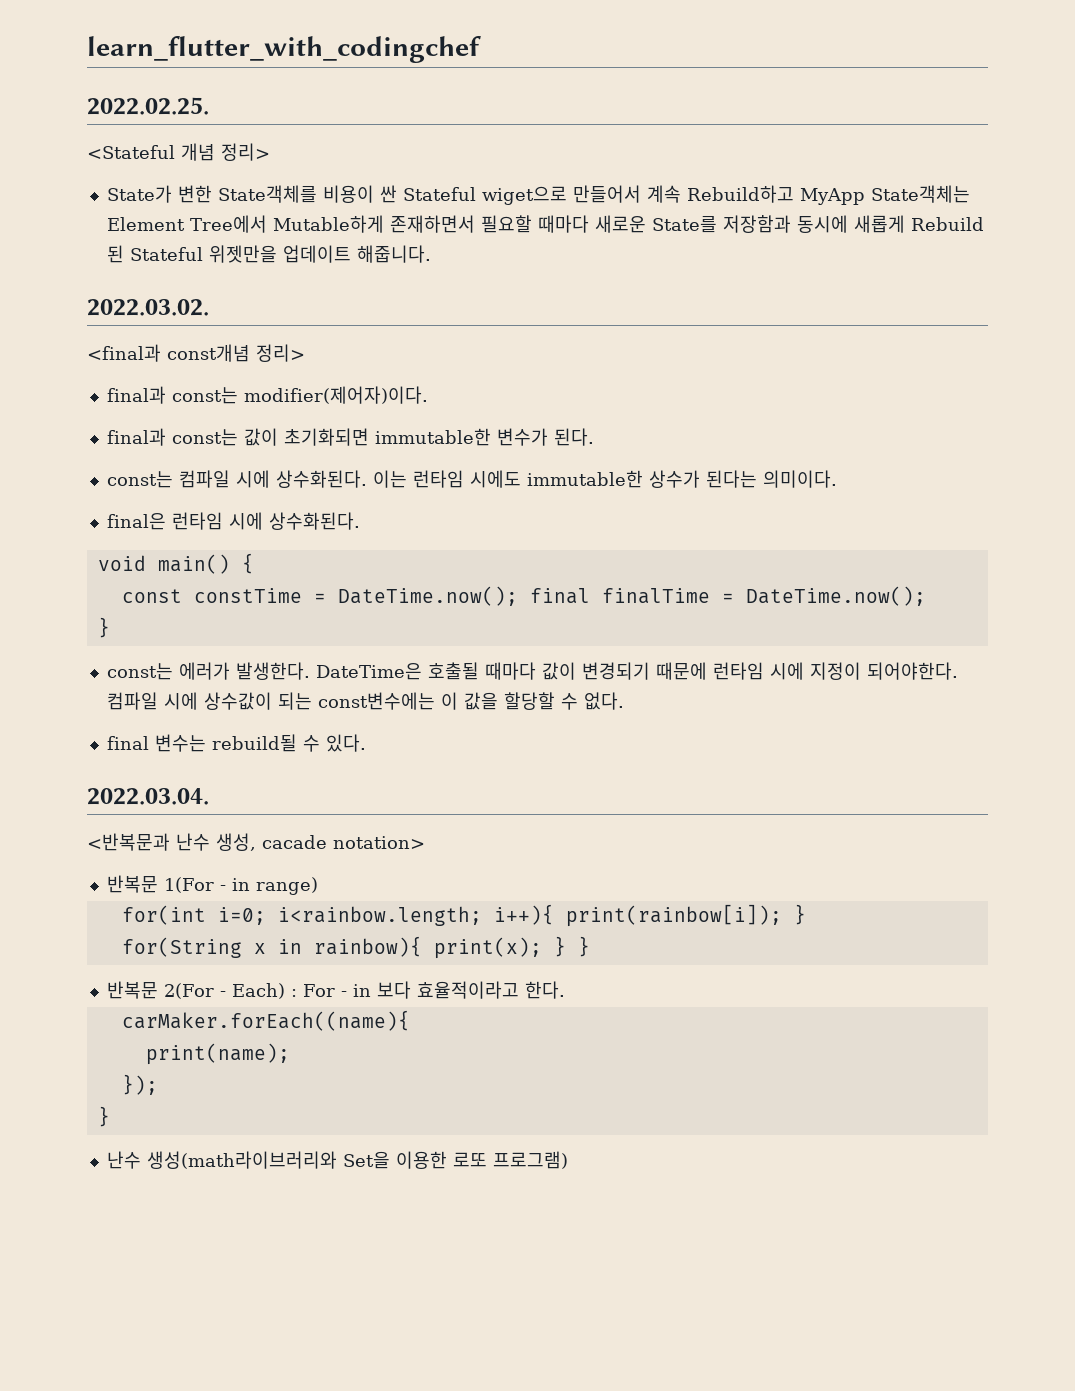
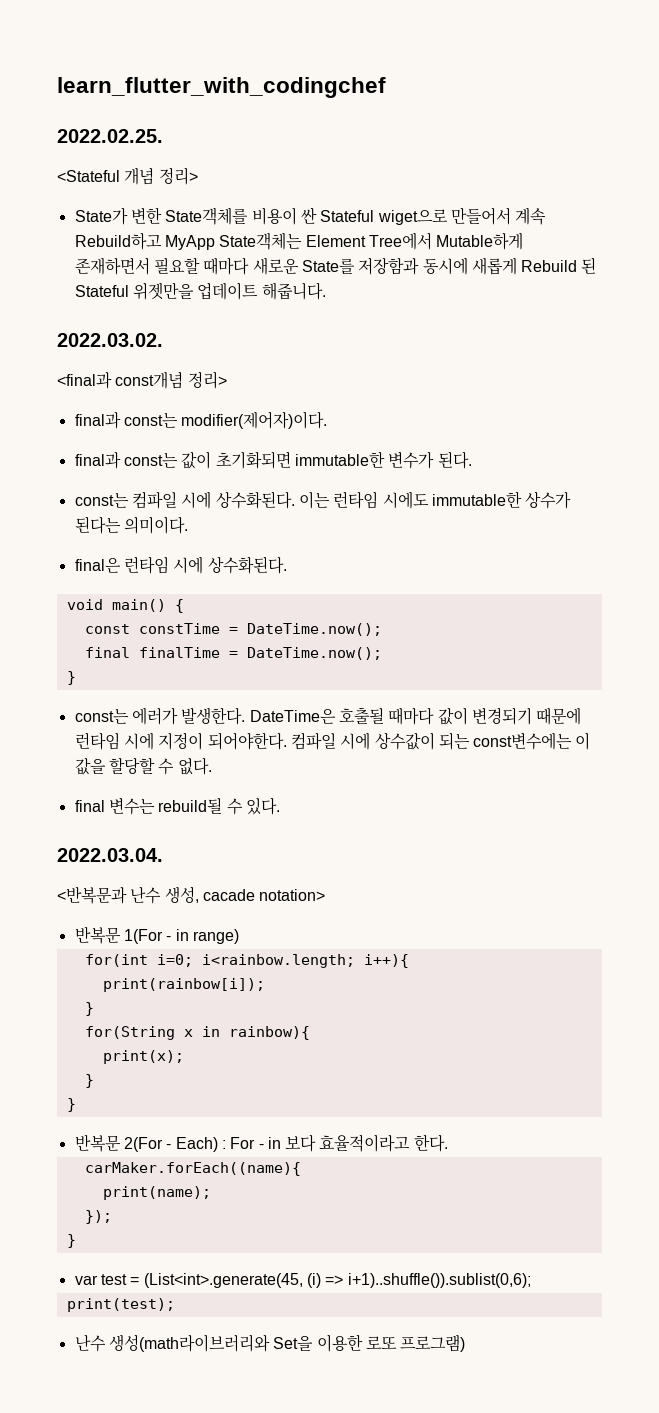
(518, 596) none -> (382, 629) //
(554, 914) none -> (409, 961) //
(782, 915) none -> (265, 985) //
(422, 946) none -> (310, 1033) //
[553,936,566,957] } -> [84,1074,94,1088] // } //
(110, 1116) none -> [74,1273,531,1288] [66,1298,175,1312] // var test = (List<int>.generate(45, (i) => i+1)..shuffle()).sublist(0,6); // print(test);

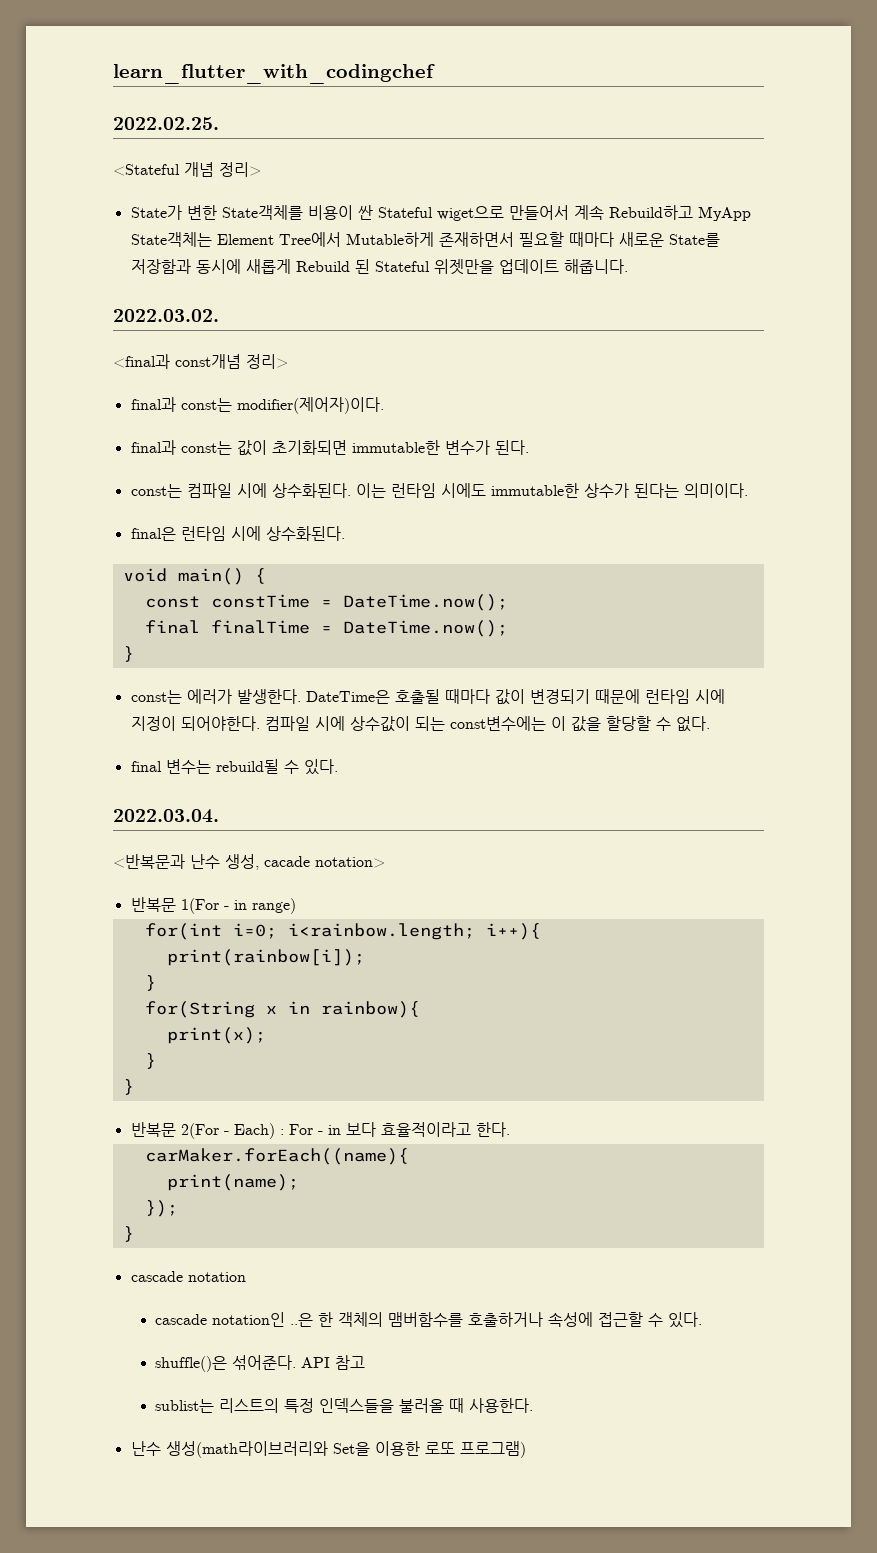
[74,1273,531,1288] [66,1298,175,1312] var test = (List<int>.generate(45, (i) => i+1)..shuffle()).sublist(0,6); // print(test); -> [130,1271,246,1282] [155,1312,703,1328] [155,1355,366,1372] [155,1398,534,1413] cascade notation // cascade notation인 ..은 한 객체의 맴버함수를 호출하거나 속성에 접근할 수 있다. // shuffle()은 섞어준다. API 참고 // sublist는 리스트의 특정 인덱스들을 불러올 때 사용한다.

